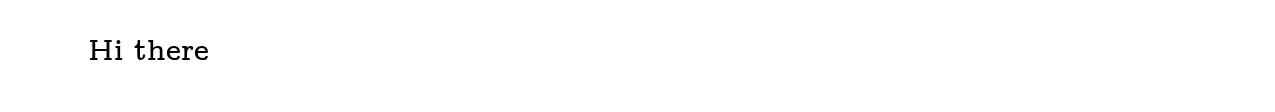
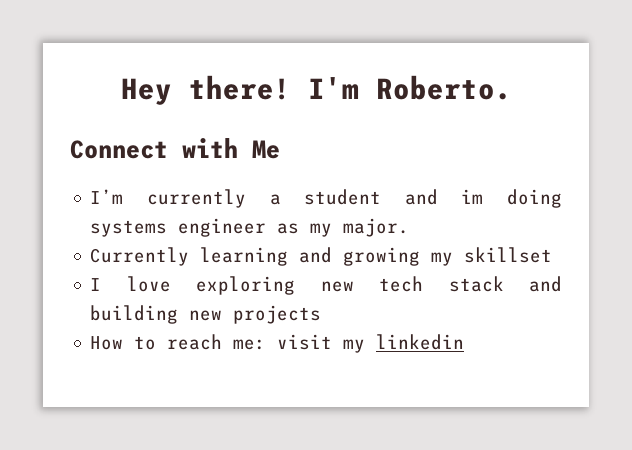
[88,40,209,60] Hi there -> [120,75,512,105] [70,138,280,159] [90,189,562,208] [90,218,410,237] [90,247,553,266] [90,276,562,295] [90,305,322,324] [90,334,465,353] Hey there! I'm Roberto. // Connect with Me // I’m currently a student and im doing systems engineer as my major. // Currently learning and growing my skillset // I love exploring new tech stack and building new projects // How to reach me: visit my linkedin

